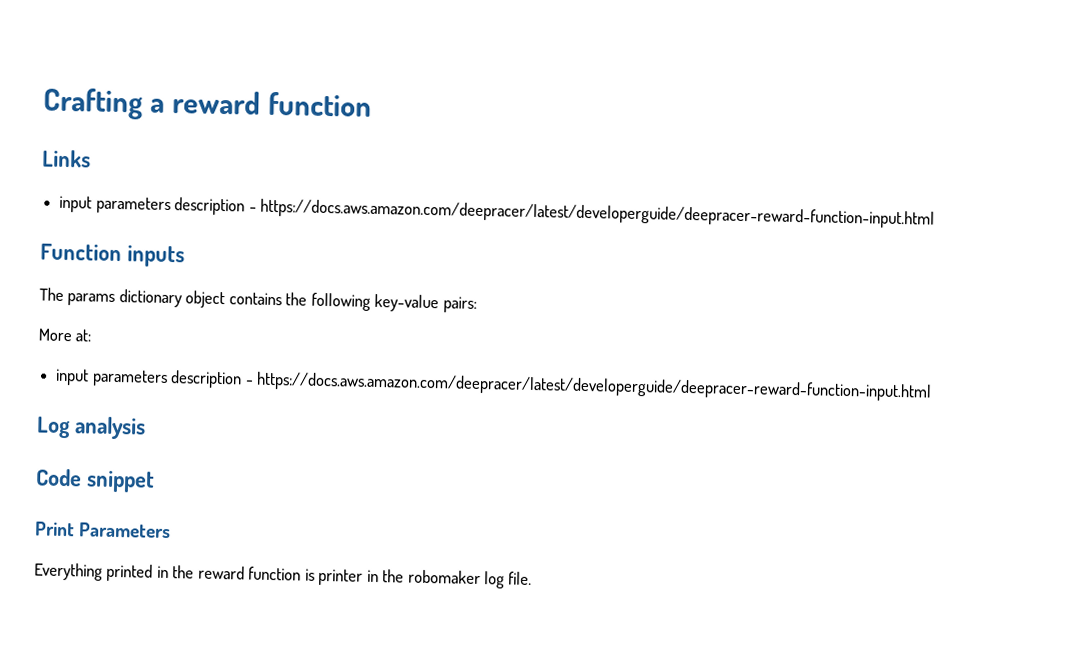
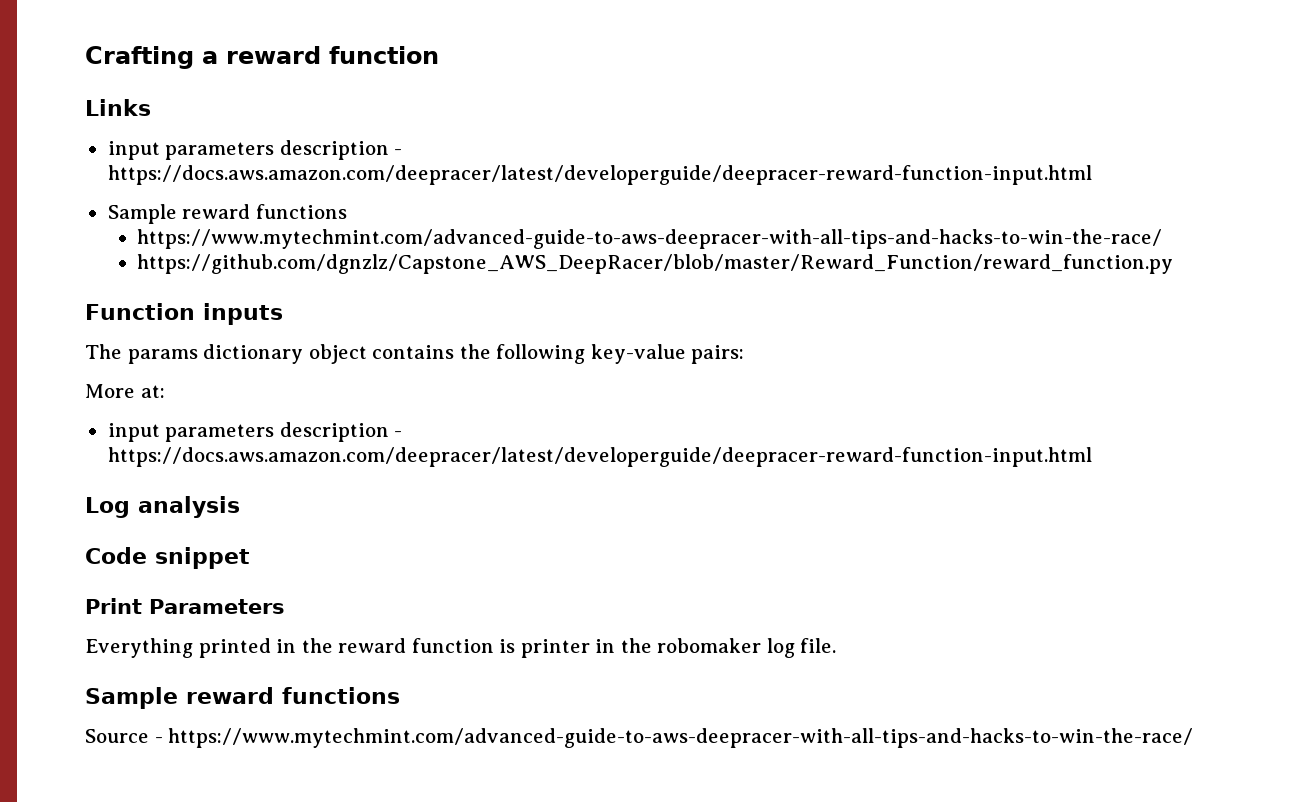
(935, 213) none -> [107,204,347,224] [137,229,1163,249] [137,254,1174,274] // Sample reward functions // https://www.mytechmint.com/advanced-guide-to-aws-deepracer-with-all-tips-and-hacks-to-win-the-race/ // https://github.com/dgnzlz/Capstone_AWS_DeepRacer/blob/master/Reward_Function/reward_function.py
(533, 578) none -> [85,687,400,709] [85,728,1194,748] // Sample reward functions // Source - https://www.mytechmint.com/advanced-guide-to-aws-deepracer-with-all-tips-and-hacks-to-win-the-race/

